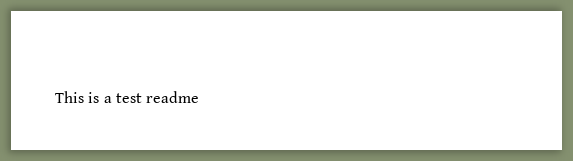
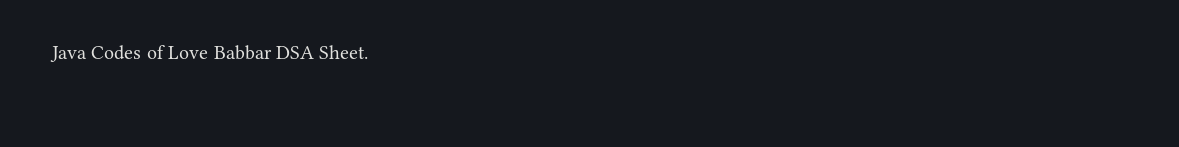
[55,91,200,103] This is a test readme -> [50,45,369,62] Java Codes of Love Babbar DSA Sheet.

